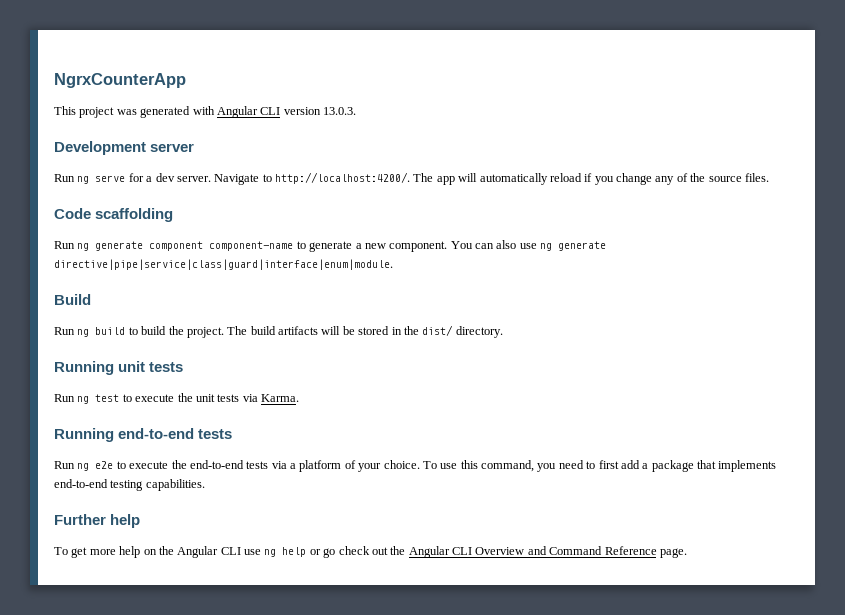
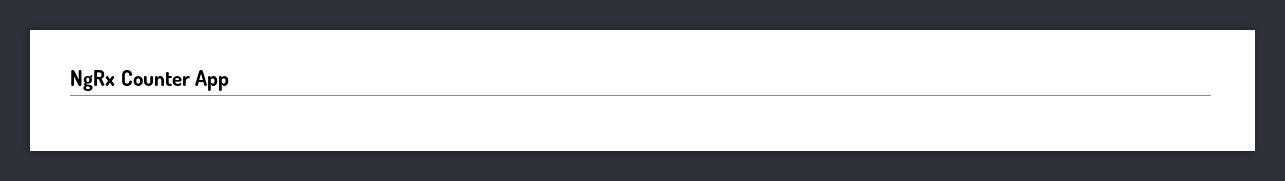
[54,73,186,88] [54,106,356,118] [54,141,195,155] [54,172,769,185] [54,208,174,222] [54,240,607,252] [54,259,393,270] [54,294,91,305] [54,325,503,338] [54,361,184,375] [54,393,299,404] [54,428,233,442] [54,460,777,472] [54,479,205,491] [54,514,141,528] [54,546,687,558] NgrxCounterApp // This project was generated with Angular CLI version 13.0.3. // Development server // Run ng serve for a dev server. Navigate to http://localhost:4200/. The app will automatically reload if you change any of the source files. // Code scaffolding // Run ng generate component component-name to generate a new component. You can also use ng generate directive|pipe|service|class|guard|interface|enum|module. // Build // Run ng build to build the project. The build artifacts will be stored in the dist/ directory. // Running unit tests // Run ng test to execute the unit tests via Karma. // Running end-to-end tests // Run ng e2e to execute the end-to-end tests via a platform of your choice. To use this command, you need to first add a package that implements end-to-end testing capabilities. // Further help // To get more help on the Angular CLI use ng help or go check out the Angular CLI Overview and Command Reference page. -> [70,70,230,91] NgRx Counter App

